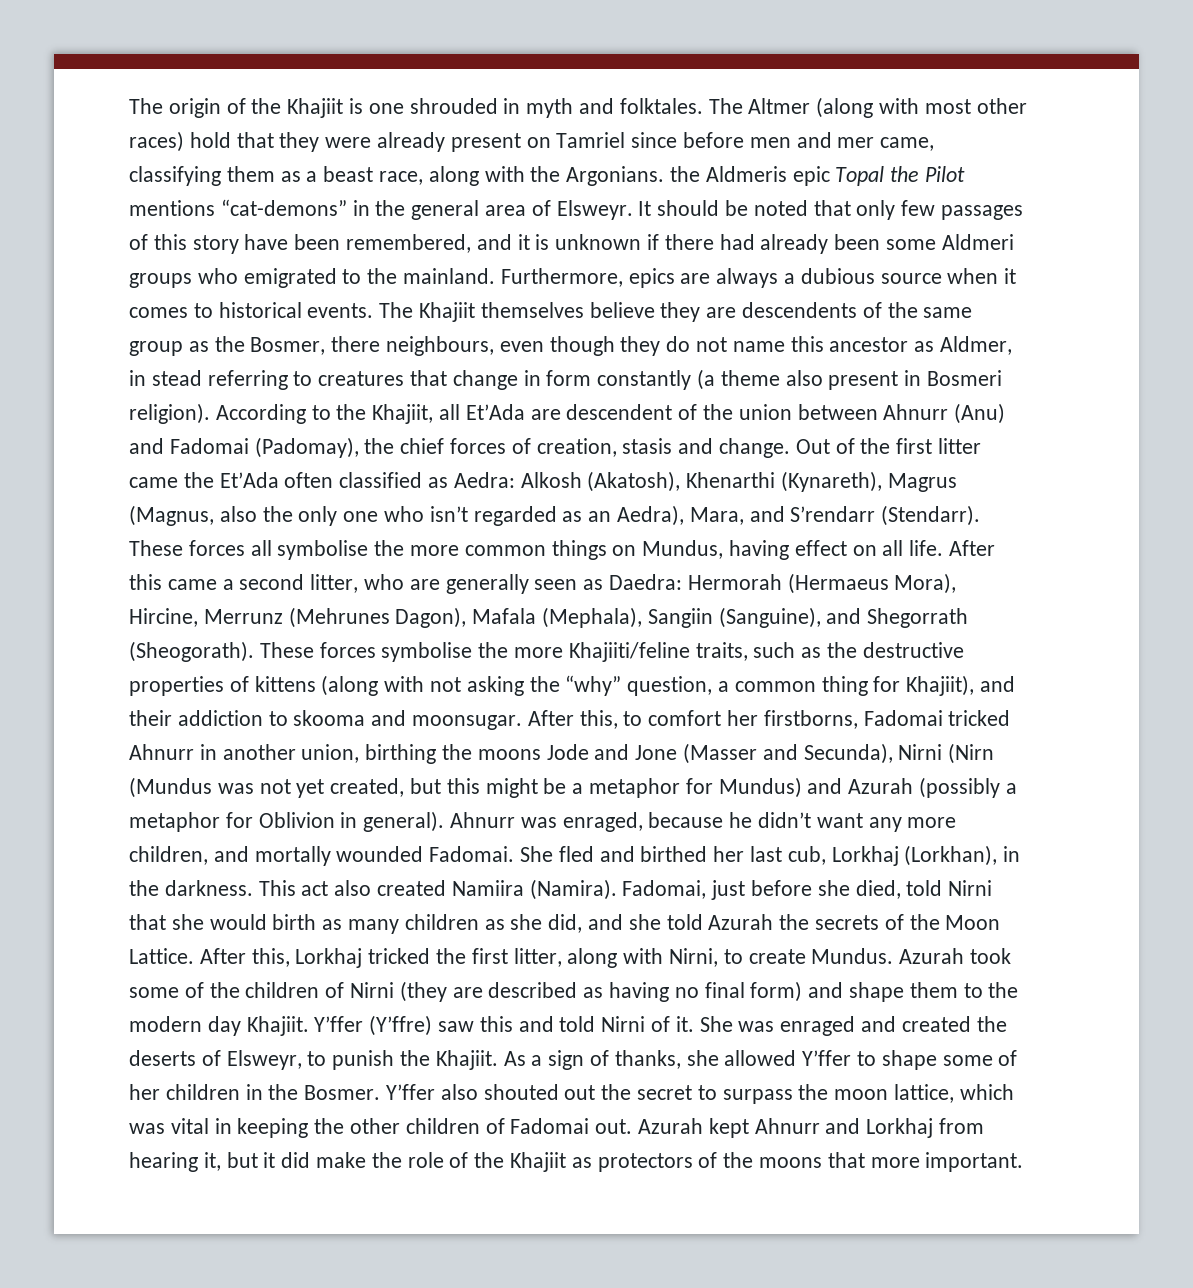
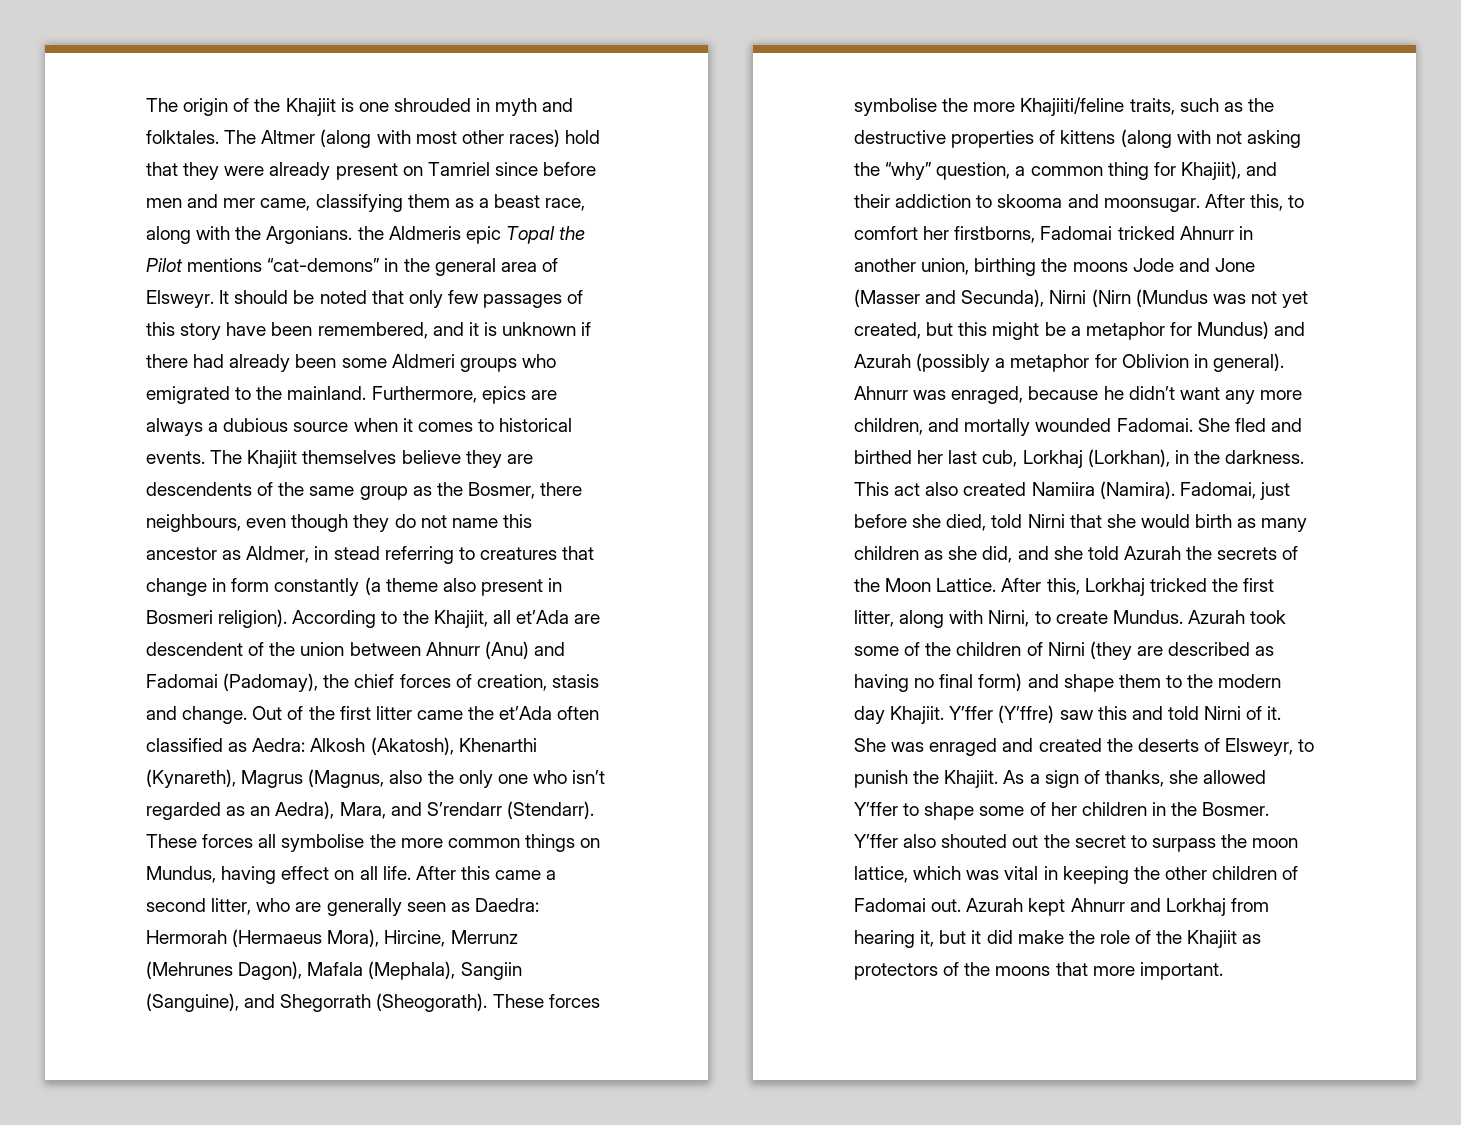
[465,404,525,420] Et’Ada -> [515,610,569,624] et’Ada
[219,472,279,488] Et’Ada -> [499,706,553,720] et’Ada

